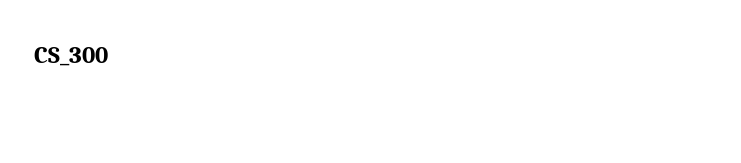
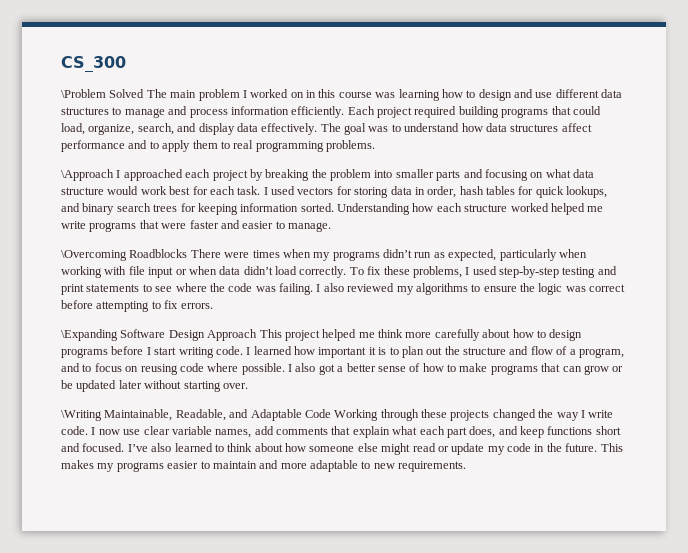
(108, 56) none -> [61,89,623,101] [61,106,601,118] [61,123,592,135] [61,140,375,152] [61,169,594,181] [61,186,608,198] [61,203,604,215] [61,220,331,232] [61,249,587,261] [61,266,617,278] [61,283,626,295] [61,300,213,312] [61,329,583,341] [61,346,624,358] [61,363,624,375] [61,380,248,392] [61,409,614,421] [61,426,621,438] [61,443,623,455] [61,460,467,472] // \Problem Solved The main problem I worked on in this course was learning how to design and use different data structures to manage and process information efficiently. Each project required building programs that could load, organize, search, and display data effectively. The goal was to understand how data structures affect performance and to apply them to real programming problems. // \Approach I approached each project by breaking the problem into smaller parts and focusing on what data structure would work best for each task. I used vectors for storing data in order, hash tables for quick lookups, and binary search trees for keeping information sorted. Understanding how each structure worked helped me write programs that were faster and easier to manage. // \Overcoming Roadblocks There were times when my programs didn’t run as expected, particularly when working with file input or when data didn’t load correctly. To fix these problems, I used step-by-step testing and print statements to see where the code was failing. I also reviewed my algorithms to ensure the logic was correct before attempting to fix errors. // \Expanding Software Design Approach This project helped me think more carefully about how to design programs before I start writing code. I learned how important it is to plan out the structure and flow of a program, and to focus on reusing code where possible. I also got a better sense of how to make programs that can grow or be updated later without starting over. // \Writing Maintainable, Readable, and Adaptable Code Working through these projects changed the way I write code. I now use clear variable names, add comments that explain what each part does, and keep functions short and focused. I’ve also learned to think about how someone else might read or update my code in the future. This makes my programs easier to maintain and more adaptable to new requirements.

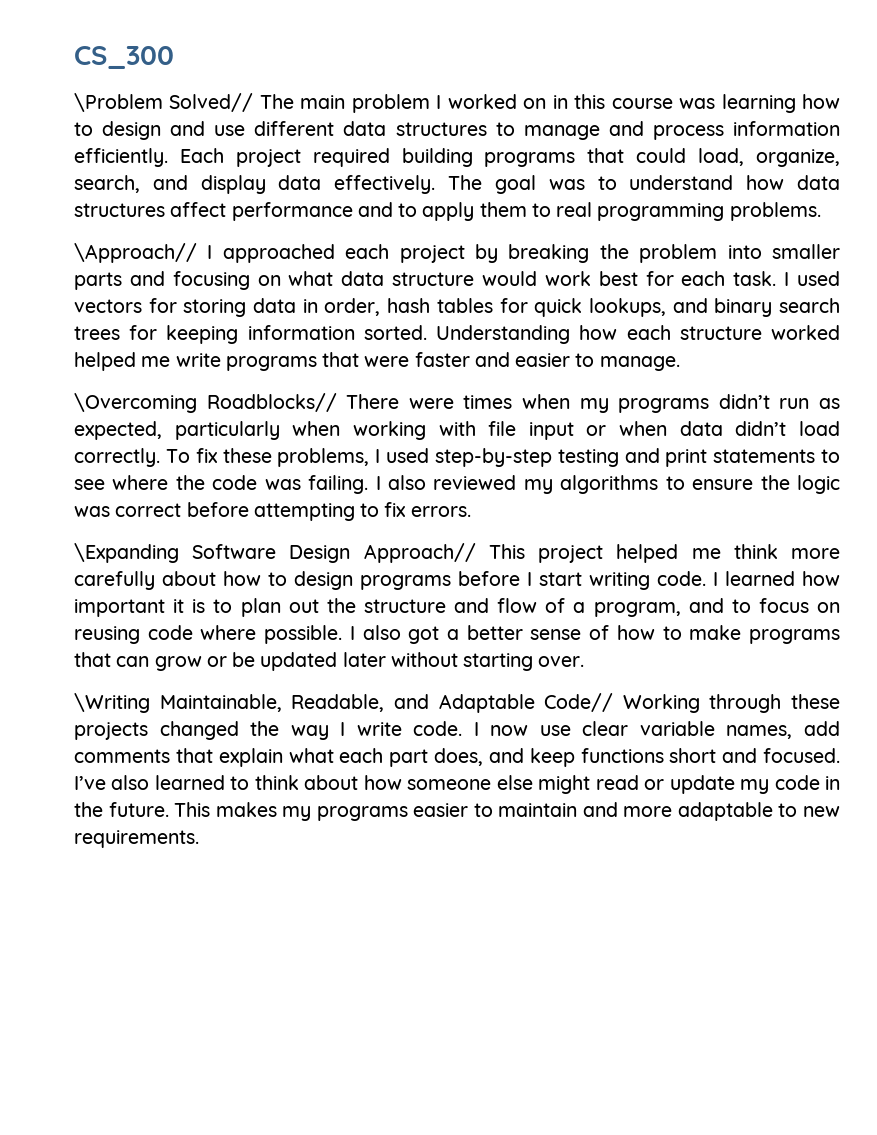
[109,89,145,98] Solved -> [169,93,254,112] Solved//
[61,169,114,181] \Approach -> [74,243,197,263] \Approach//
[129,249,188,258] Roadblocks -> [206,393,337,412] Roadblocks//
[207,329,258,341] Approach -> [363,543,476,563] Approach//
[304,409,331,418] Code -> [544,693,614,712] Code//

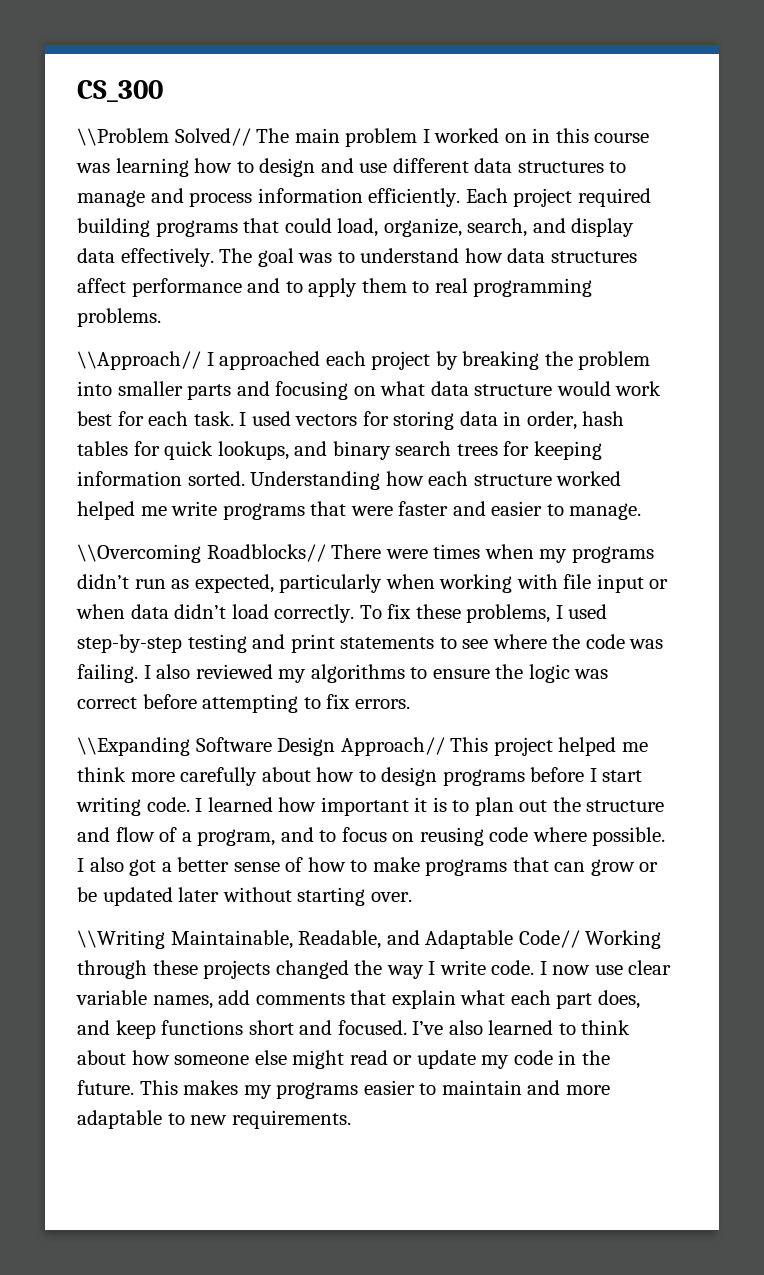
[74,93,163,112] \Problem -> [77,128,169,146] \\Problem
[74,243,197,263] \Approach// -> [77,351,201,370] \\Approach//
[74,393,197,413] \Overcoming -> [77,544,201,563] \\Overcoming
[74,543,179,563] \Expanding -> [77,737,190,756] \\Expanding
[74,693,150,713] \Writing -> [77,930,165,949] \\Writing

